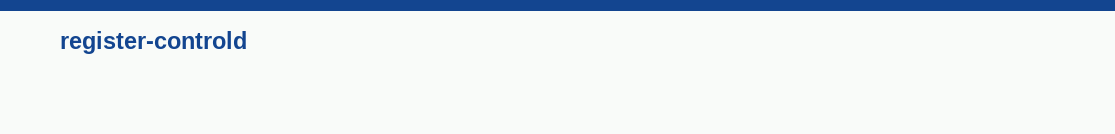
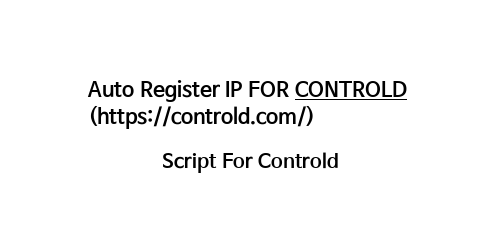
[60,31,247,54] register-controld -> [87,80,407,102] [88,105,315,129] [162,152,339,173] Auto Register IP FOR CONTROLD (https://controld.com/) // Script For Controld

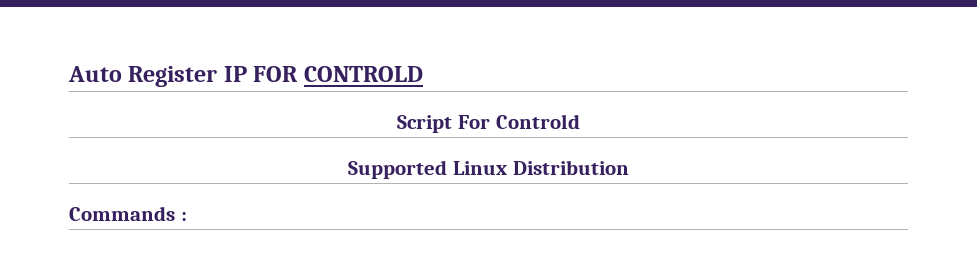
[88,105,315,129] (https://controld.com/) -> (423, 74) none
(339, 160) none -> [348,160,629,179] [69,206,187,221] // Supported Linux Distribution // Commands :

